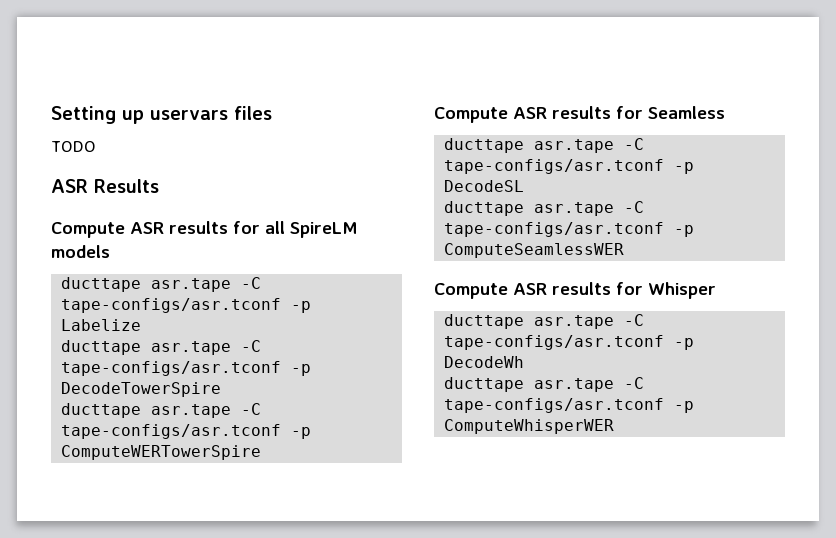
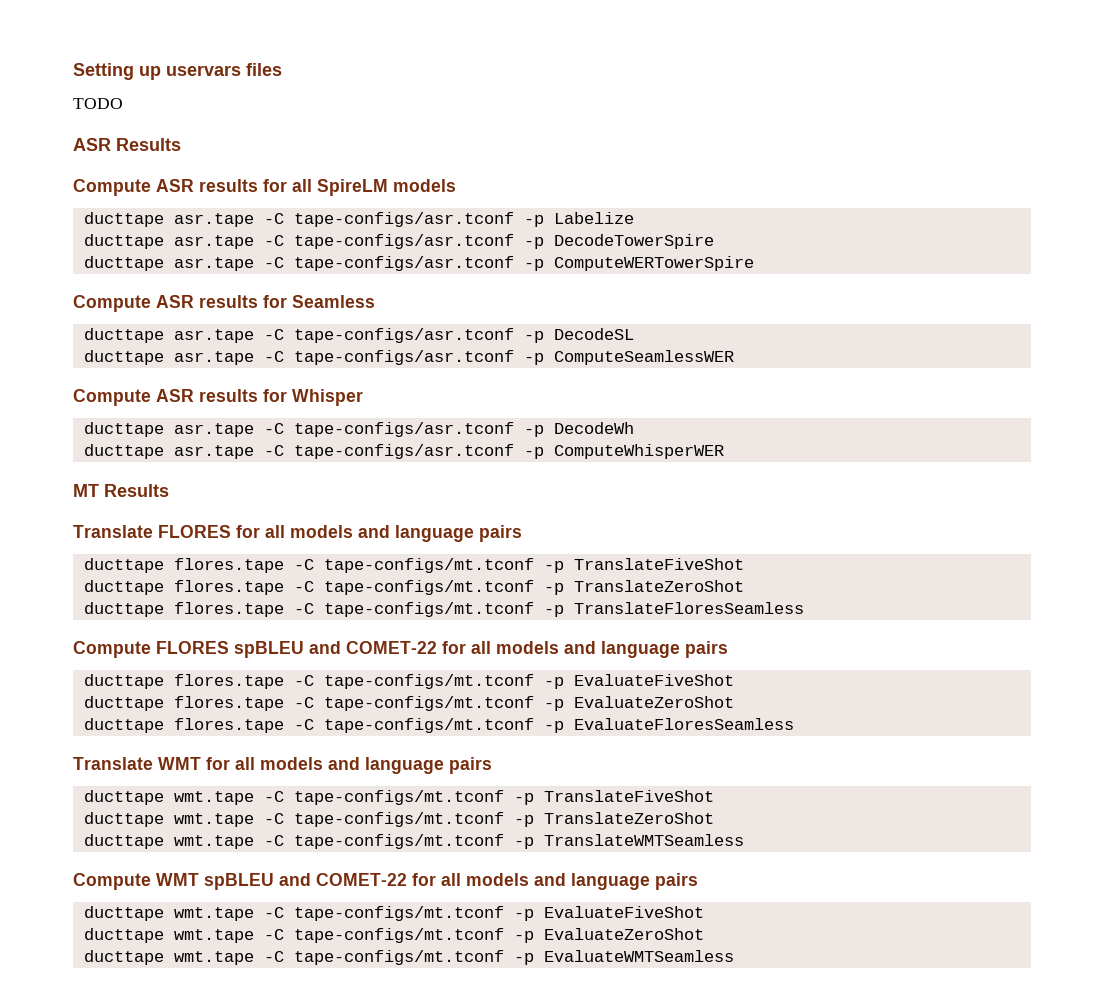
(615, 426) none -> [73,484,169,497] [73,525,522,542] [83,558,744,573] [83,580,744,595] [83,602,804,617] [73,641,728,658] [83,674,734,689] [83,696,734,711] [83,718,794,733] [73,757,492,774] [83,790,714,805] [83,812,714,827] [83,834,744,849] [73,873,698,890] [83,906,704,921] [83,928,704,943] [83,950,734,965] // MT Results // Translate FLORES for all models and language pairs // ducttape flores.tape -C tape-configs/mt.tconf -p TranslateFiveShot // ducttape flores.tape -C tape-configs/mt.tconf -p TranslateZeroShot // ducttape flores.tape -C tape-configs/mt.tconf -p TranslateFloresSeamless // Compute FLORES spBLEU and COMET-22 for all models and language pairs // ducttape flores.tape -C tape-configs/mt.tconf -p EvaluateFiveShot // ducttape flores.tape -C tape-configs/mt.tconf -p EvaluateZeroShot // ducttape flores.tape -C tape-configs/mt.tconf -p EvaluateFloresSeamless // Translate WMT for all models and language pairs // ducttape wmt.tape -C tape-configs/mt.tconf -p TranslateFiveShot // ducttape wmt.tape -C tape-configs/mt.tconf -p TranslateZeroShot // ducttape wmt.tape -C tape-configs/mt.tconf -p TranslateWMTSeamless // Compute WMT spBLEU and COMET-22 for all models and language pairs // ducttape wmt.tape -C tape-configs/mt.tconf -p EvaluateFiveShot // ducttape wmt.tape -C tape-configs/mt.tconf -p EvaluateZeroShot // ducttape wmt.tape -C tape-configs/mt.tconf -p EvaluateWMTSeamless

